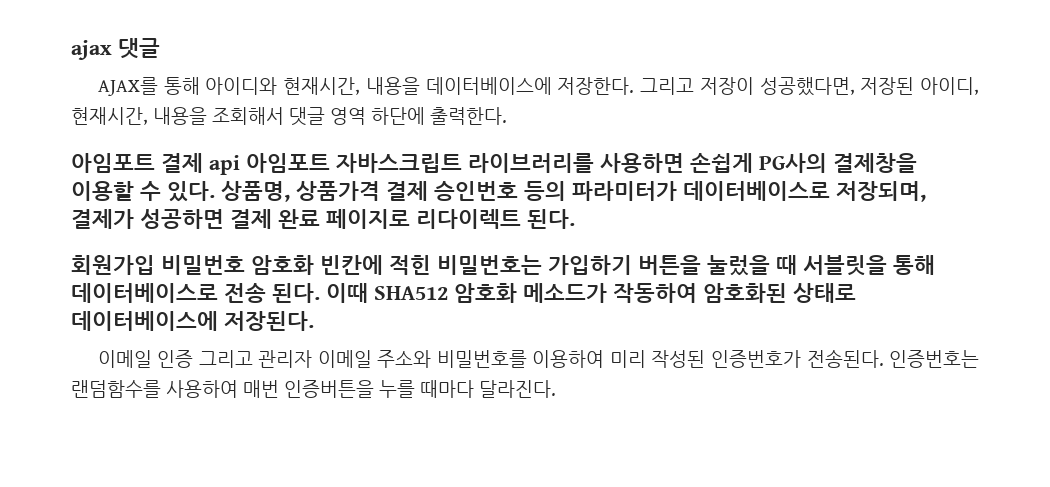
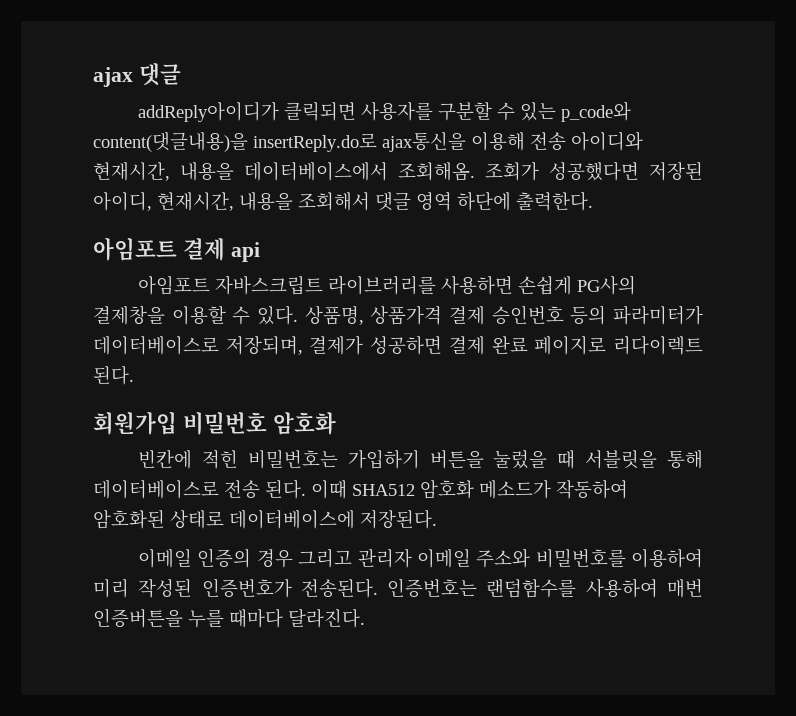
[97,77,855,96] AJAX를 통해 아이디와 현재시간, 내용을 데이터베이스에 저장한다. 그리고 저장이 성공했다면, -> [137,101,631,122] [93,131,643,152] [93,161,639,181] addReply아이디가 클릭되면 사용자를 구분할 수 있는 p_code와 content(댓글내용)을 insertReply.do로 ajax통신을 이용해 전송 아이디와 현재시간, 내용을 데이터베이스에서 조회해옴. 조회가 성공했다면
(240, 165) none -> (260, 252) //
(314, 265) none -> (336, 423) //
[157,350,194,368] 인증 -> [197,548,293,568] 인증의 경우

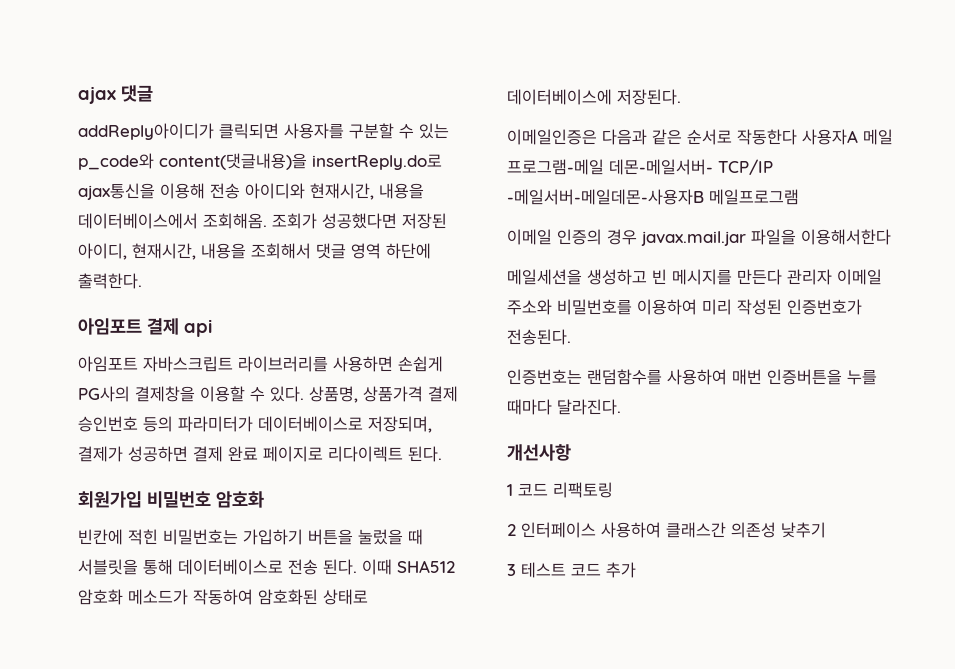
[137,548,353,568] 이메일 인증의 경우 그리고 -> [507,129,893,145] [507,159,773,175] [507,189,799,205] [507,229,891,246] [507,269,782,285] 이메일인증은 다음과 같은 순서로 작동한다 사용자A 메일 프로그램-메일 데몬-메일서버- TCP/IP -메일서버-메일데몬-사용자B 메일프로그램 // 이메일 인증의 경우 javax.mail.jar 파일을 이용해서한다 // 메일세션을 생성하고 빈 메시지를 만든다
(378, 588) none -> (571, 337) //
(365, 618) none -> [507,444,571,461] [507,482,613,498] [507,522,826,538] [507,562,636,578] // 개선사항 // 1 코드 리팩토링 // 2 인터페이스 사용하여 클래스간 의존성 낮추기 // 3 테스트 코드 추가

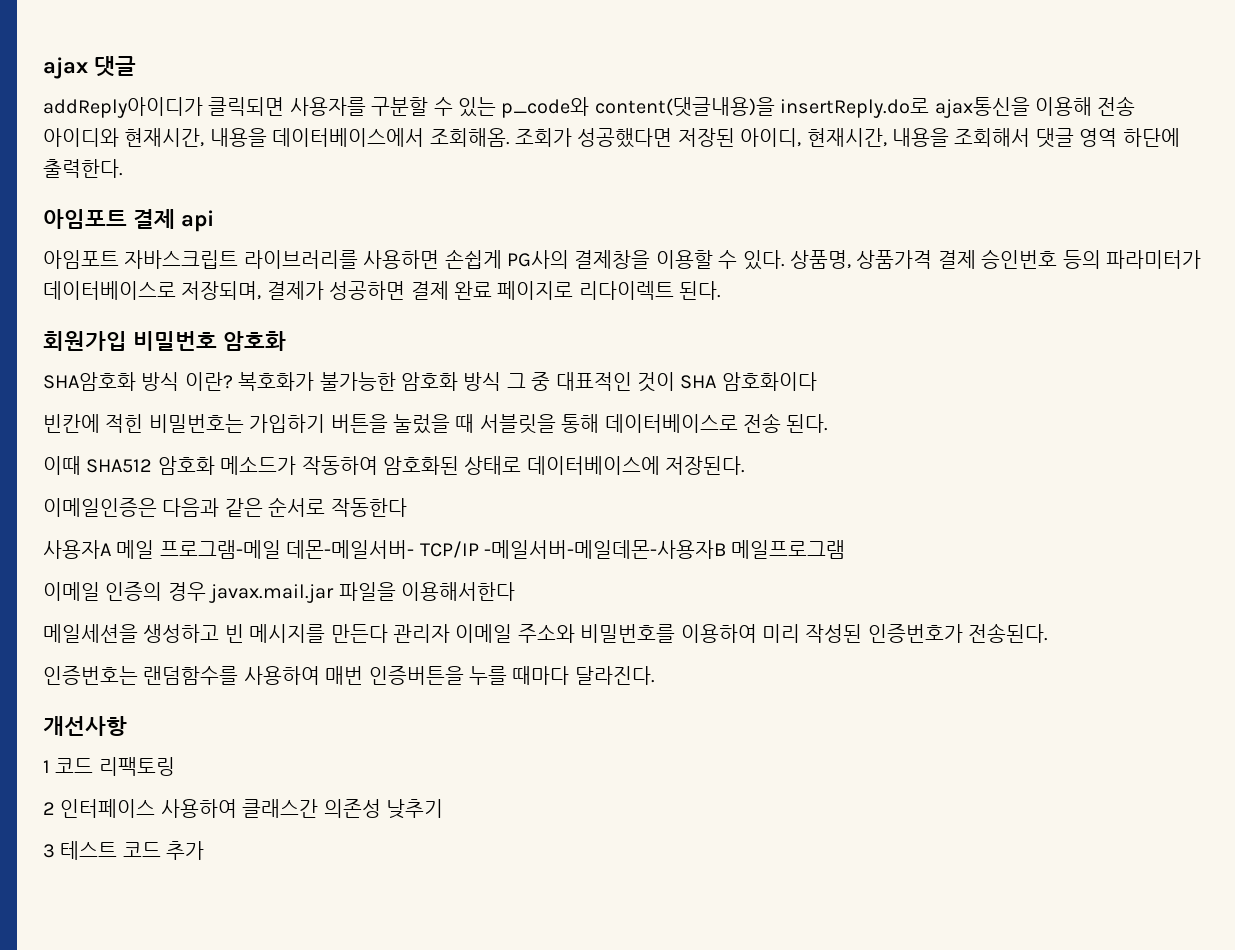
(264, 499) none -> [43,372,817,392] // SHA암호화 방식 이란? 복호화가 불가능한 암호화 방식 그 중 대표적인 것이 SHA 암호화이다
(357, 567) none -> (829, 423) //
(797, 137) none -> (407, 507) //

